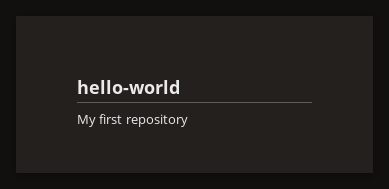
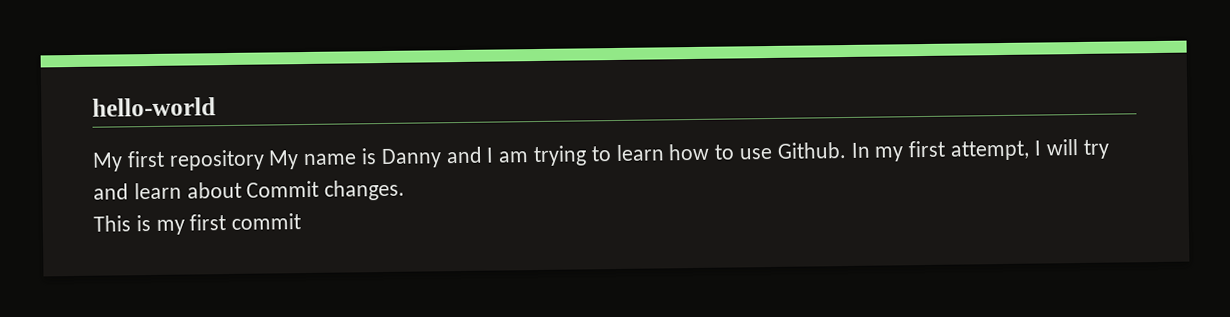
(188, 120) none -> [268,139,1110,170] [93,179,406,201] [93,213,302,235] My name is Danny and I am trying to learn how to use Github. In my first attempt, I will try and learn about Commit changes. // This is my first commit

